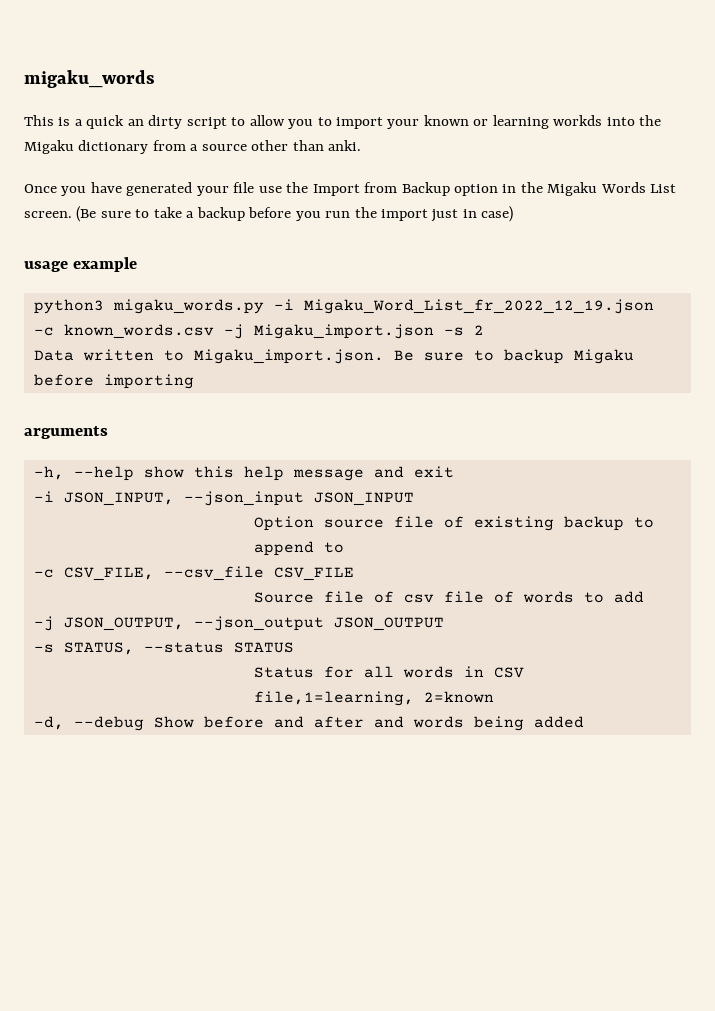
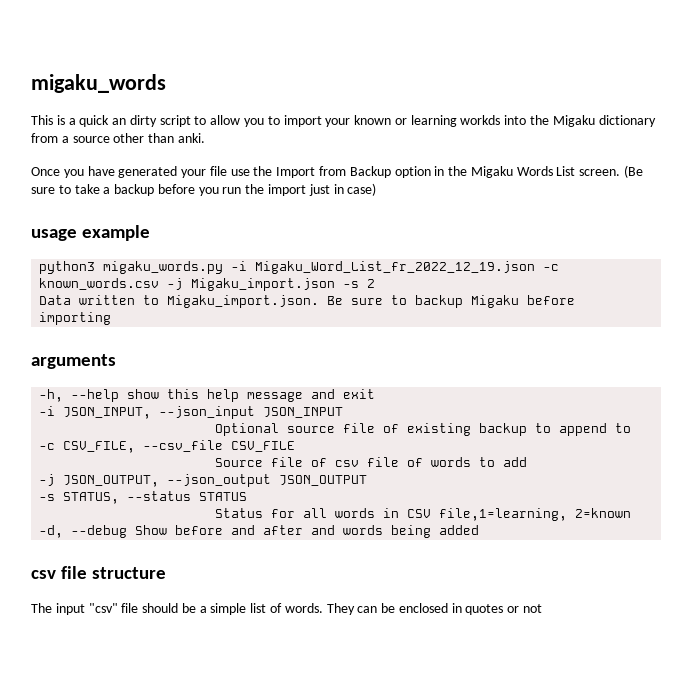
[253,516,314,531] Option -> [215,423,280,436] Optional
(584, 722) none -> [31,566,167,579] [31,603,543,615] // csv file structure // The input "csv" file should be a simple list of words. They can be enclosed in quotes or not

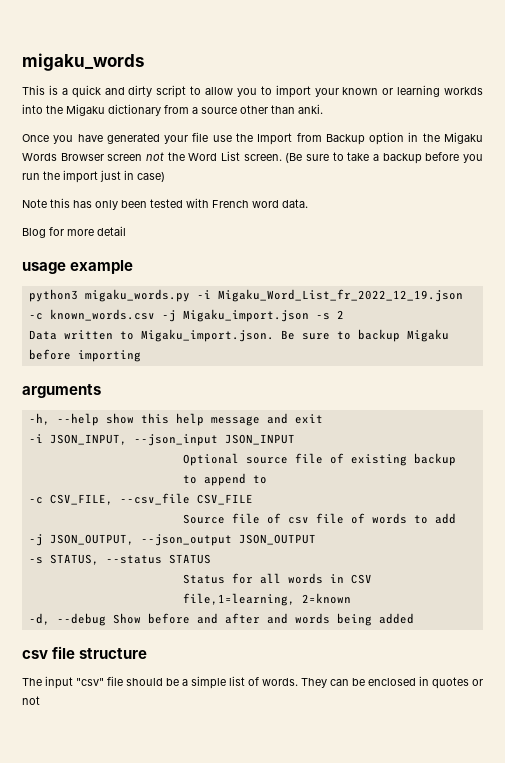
[112,118,127,125] an -> [104,87,125,95] and
(553, 171) none -> [60,152,218,161] Browser screen not the Word
(377, 189) none -> [22,198,308,210] [22,226,126,238] // Note this has only been tested with French word data. // Blog for more detail

